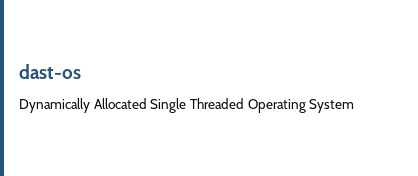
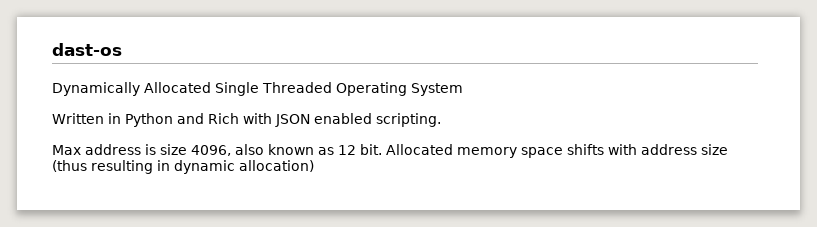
(355, 106) none -> [52,113,441,127] [52,144,728,158] [52,160,314,174] // Written in Python and Rich with JSON enabled scripting. // Max address is size 4096, also known as 12 bit. Allocated memory space shifts with address size (thus resulting in dynamic allocation)

